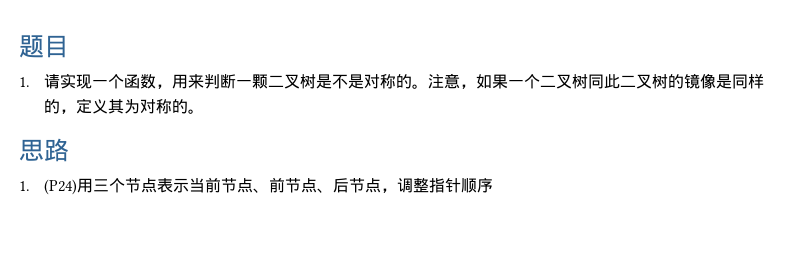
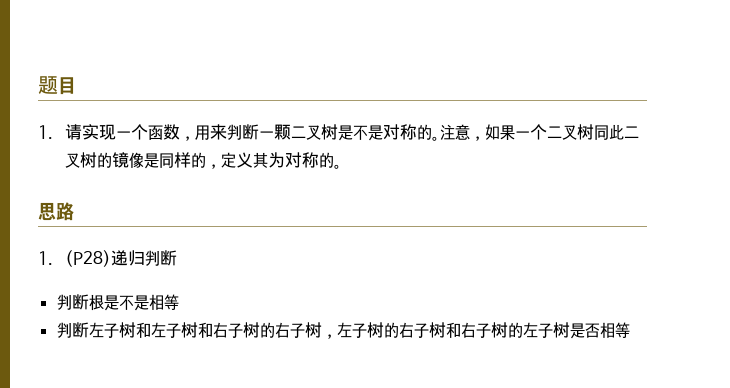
[43,177,493,195] (P24)用三个节点表示当前节点、前节点、后节点，调整指针顺序 -> [65,250,178,267] [56,294,179,311] [56,322,630,339] (P28)递归判断 // 判断根是不是相等 // 判断左子树和左子树和右子树的右子树，左子树的右子树和右子树的左子树是否相等

